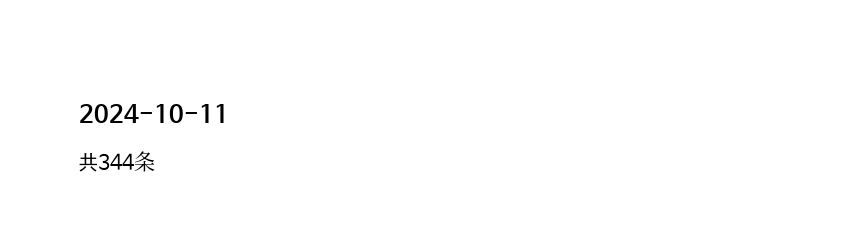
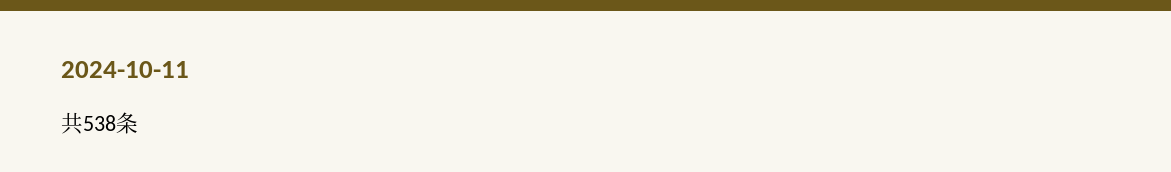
[98,153,134,170] 344 -> [83,115,116,131] 538

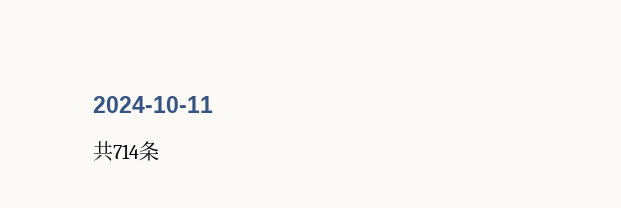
[83,115,116,131] 538 -> [113,144,139,159] 714

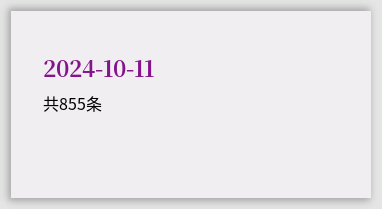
[113,144,139,159] 714 -> [59,98,86,110] 855

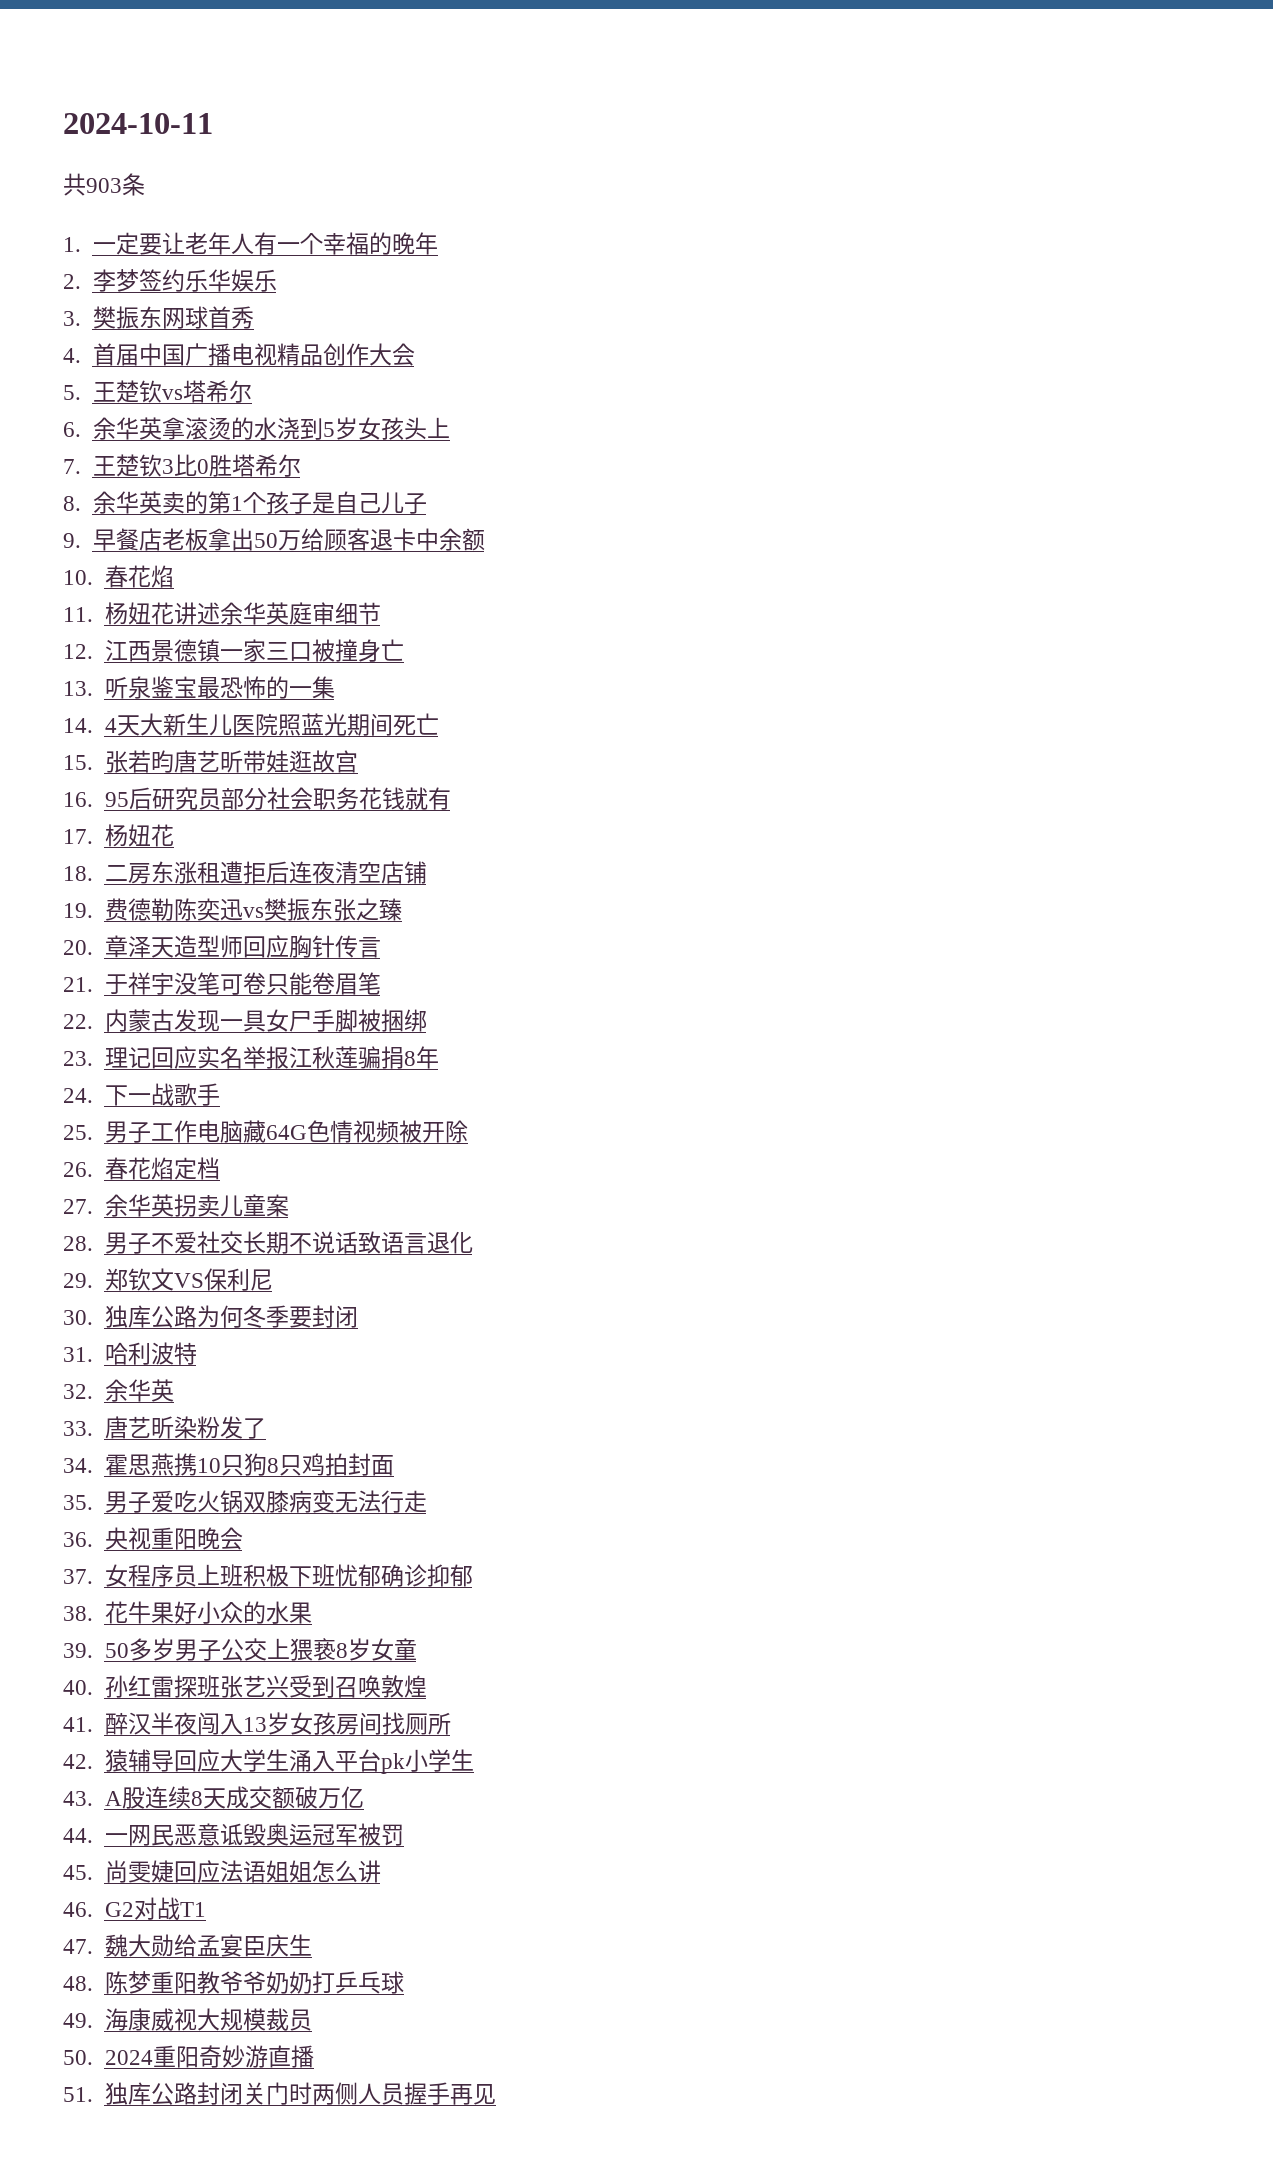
[59,98,86,110] 855 -> [86,178,122,193] 903
(102, 104) none -> [63,232,438,255] [63,269,277,292] [63,306,254,329] [63,343,415,366] [63,380,252,403] [63,417,450,440] [63,454,301,477] [63,491,427,514] [63,528,485,551] [63,565,174,588] [63,602,381,625] [63,639,404,662] [63,676,335,699] [63,713,439,736] [63,750,358,773] [63,787,451,810] [63,824,174,847] [63,861,427,884] [63,898,402,921] [63,935,381,958] [63,972,381,995] [63,1009,427,1032] [63,1046,439,1069] [63,1083,220,1106] [63,1120,468,1143] [63,1157,220,1180] [63,1194,289,1217] [63,1231,473,1254] [63,1268,273,1291] [63,1305,358,1328] [63,1342,197,1365] [63,1379,174,1402] [63,1416,266,1439] [63,1453,394,1476] [63,1490,427,1513] [63,1527,243,1550] [63,1564,473,1587] [63,1601,312,1624] [63,1638,417,1661] [63,1675,427,1698] [63,1712,451,1735] [63,1749,474,1774] [63,1786,364,1809] [63,1823,404,1846] [63,1860,381,1883] [63,1897,206,1920] [63,1934,312,1957] [63,1971,404,1994] [63,2008,312,2031] [63,2045,314,2068] [63,2082,496,2105] // 1.一定要让老年人有一个幸福的晚年 // 2.李梦签约乐华娱乐 // 3.樊振东网球首秀 // 4.首届中国广播电视精品创作大会 // 5.王楚钦vs塔希尔 // 6.余华英拿滚烫的水浇到5岁女孩头上 // 7.王楚钦3比0胜塔希尔 // 8.余华英卖的第1个孩子是自己儿子 // 9.早餐店老板拿出50万给顾客退卡中余额 // 10.春花焰 // 11.杨妞花讲述余华英庭审细节 // 12.江西景德镇一家三口被撞身亡 // 13.听泉鉴宝最恐怖的一集 // 14. 4天大新生儿医院照蓝光期间死亡 // 15.张若昀唐艺昕带娃逛故宫 // 16. 95后研究员部分社会职务花钱就有 // 17.杨妞花 // 18.二房东涨租遭拒后连夜清空店铺 // 19.费德勒陈奕迅vs樊振东张之臻 // 20.章泽天造型师回应胸针传言 // 21.于祥宇没笔可卷只能卷眉笔 // 22.内蒙古发现一具女尸手脚被捆绑 // 23.理记回应实名举报江秋莲骗捐8年 // 24.下一战歌手 // 25.男子工作电脑藏64G色情视频被开除 // 26.春花焰定档 // 27.余华英拐卖儿童案 // 28.男子不爱社交长期不说话致语言退化 // 29.郑钦文VS保利尼 // 30.独库公路为何冬季要封闭 // 31.哈利波特 // 32.余华英 // 33.唐艺昕染粉发了 // 34.霍思燕携10只狗8只鸡拍封面 // 35.男子爱吃火锅双膝病变无法行走 // 36.央视重阳晚会 // 37.女程序员上班积极下班忧郁确诊抑郁 // 38.花牛果好小众的水果 // 39. 50多岁男子公交上猥亵8岁女童 // 40.孙红雷探班张艺兴受到召唤敦煌 // 41.醉汉半夜闯入13岁女孩房间找厕所 // 42.猿辅导回应大学生涌入平台pk小学生 // 43. A股连续8天成交额破万亿 // 44.一网民恶意诋毁奥运冠军被罚 // 45.尚雯婕回应法语姐姐怎么讲 // 46. G2对战T1 // 47.魏大勋给孟宴臣庆生 // 48.陈梦重阳教爷爷奶奶打乒乓球 // 49.海康威视大规模裁员 // 50. 2024重阳奇妙游直播 // 51.独库公路封闭关门时两侧人员握手再见

